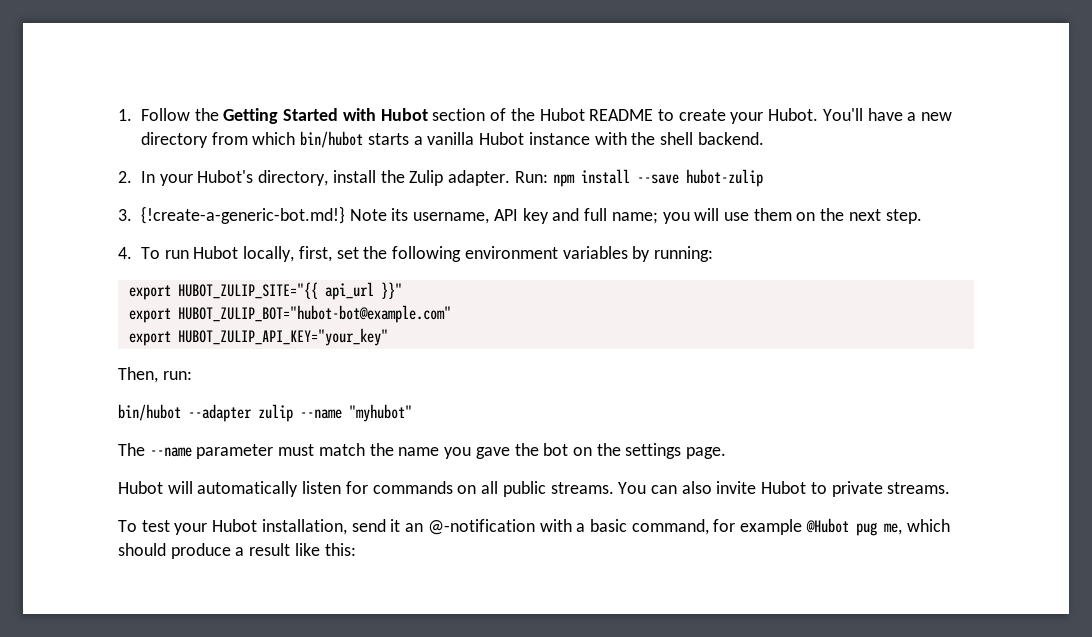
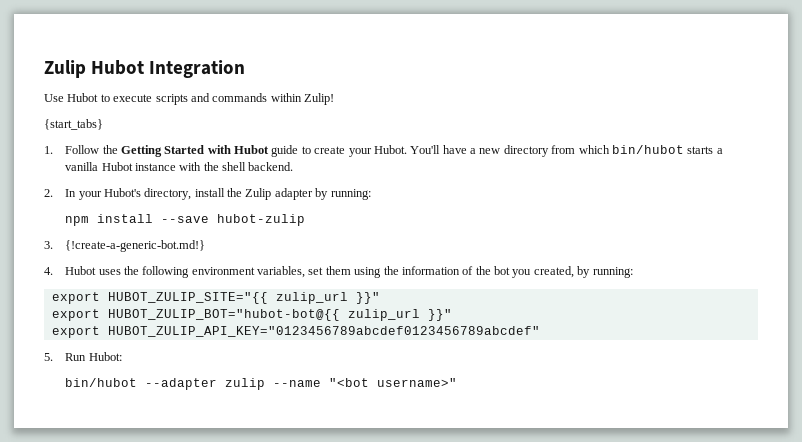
(118, 115) none -> [44,60,246,78] [44,93,334,105] [44,119,103,130] Zulip Hubot Integration // Use Hubot to execute scripts and commands within Zulip! // {start_tabs} //
[432,108,654,121] section of the Hubot README -> [271,145,299,157] guide
[448,170,548,186] adapter. Run: -> [274,188,371,200] adapter by running: //
[349,208,922,224] [118,246,628,262] Note its username, API key and full name; you will use them on the next step. // 4. To run Hubot locally, first, set the following environment variables -> [44,266,574,278] // 4. Hubot uses the following environment variables, set them using the information of the bot you created,
[324,282,402,300] [128,305,451,323] [128,328,388,346] [118,367,192,383] [118,404,412,422] [118,443,727,459] [118,481,951,497] [118,518,950,536] [118,543,356,559] api_url }}" // export HUBOT_ZULIP_BOT="hubot-bot@example.com" // export HUBOT_ZULIP_API_KEY="your_key" // Then, run: // bin/hubot --adapter zulip --name "myhubot" // The --name parameter must match the name you gave the bot on the settings page. // Hubot will automatically listen for commands on all public streams. You can also invite Hubot to private streams. // To test your Hubot installation, send it an @-notification with a basic command, for example @Hubot pug me, which should produce a result like this: -> [275,292,380,304] [51,309,452,321] [51,326,540,338] [44,352,122,361] [65,378,458,390] zulip_url }}" // export HUBOT_ZULIP_BOT="hubot-bot@{{ zulip_url }}" // export HUBOT_ZULIP_API_KEY="0123456789abcdef0123456789abcdef" // 5. Run Hubot: // bin/hubot --adapter zulip --name "<bot username>"

